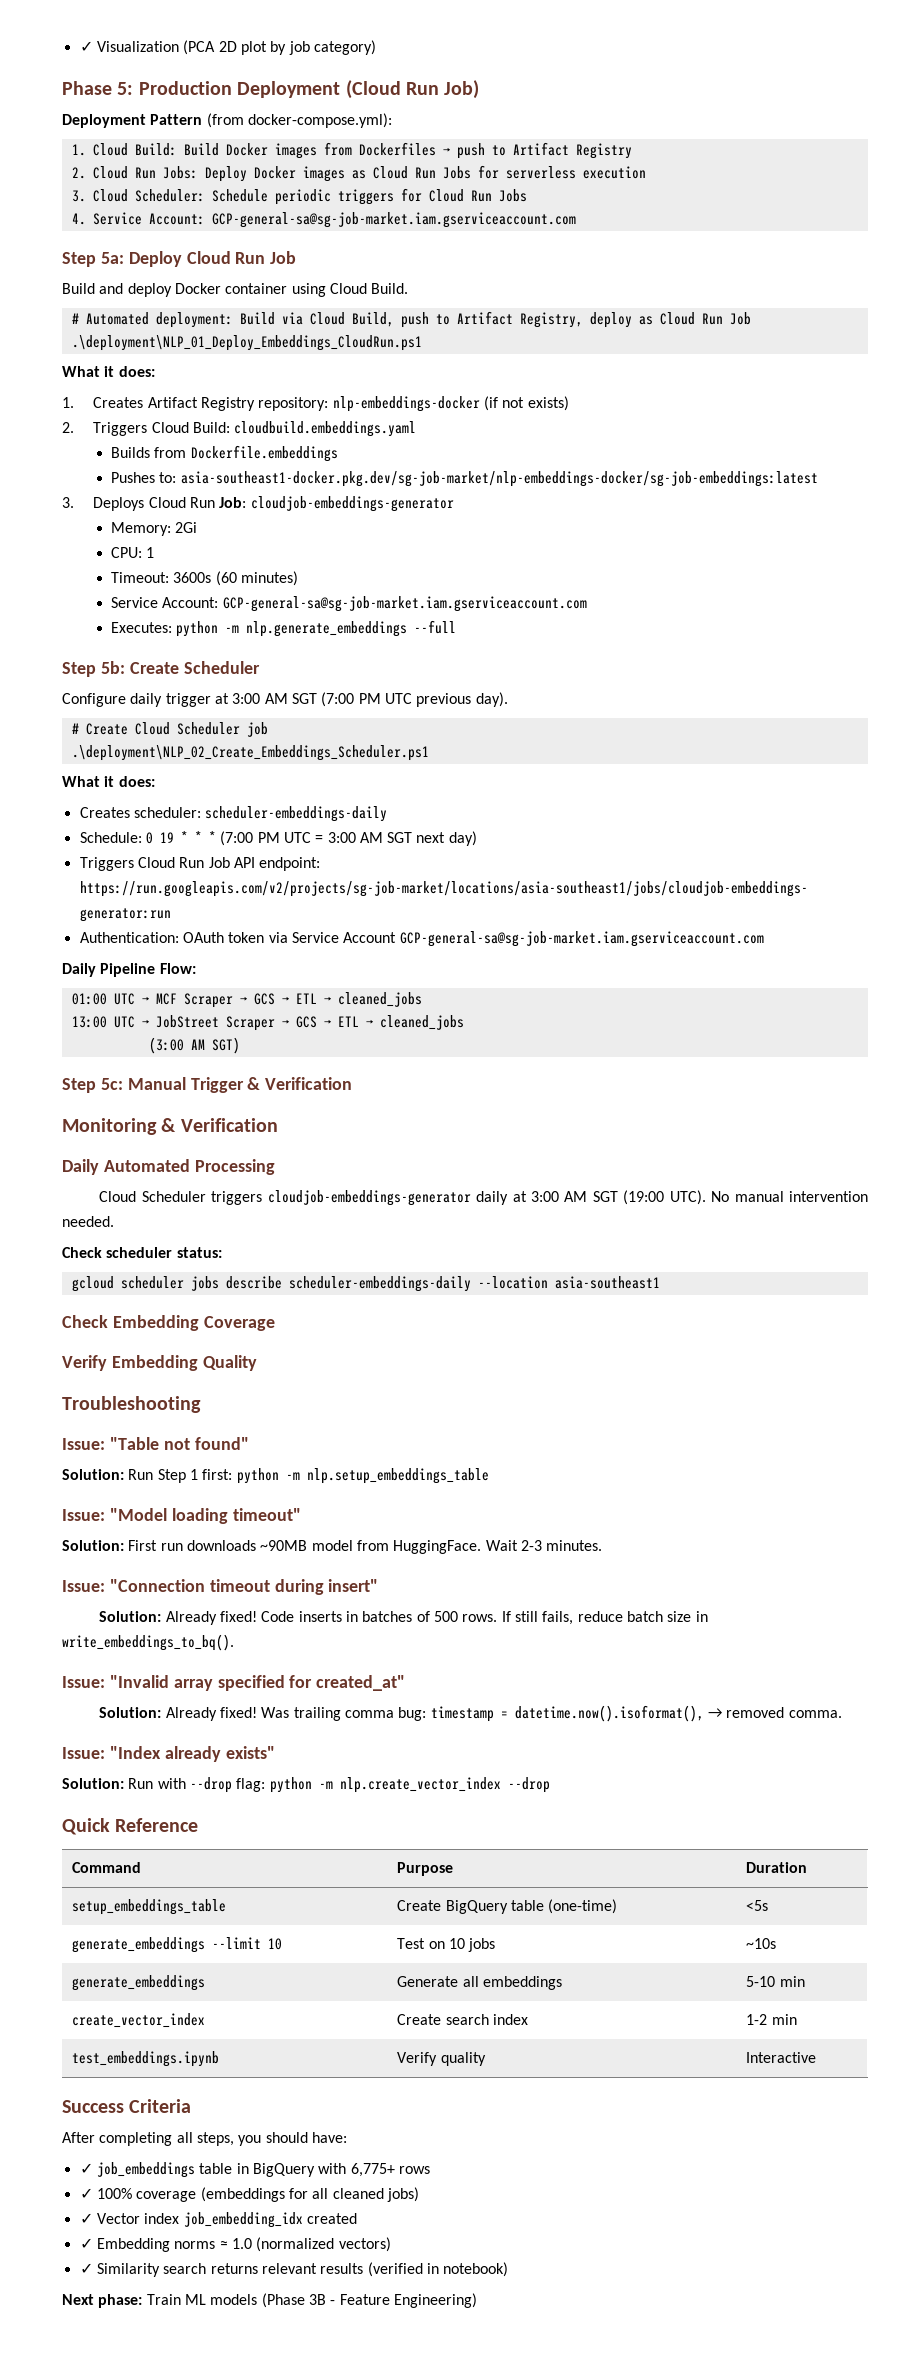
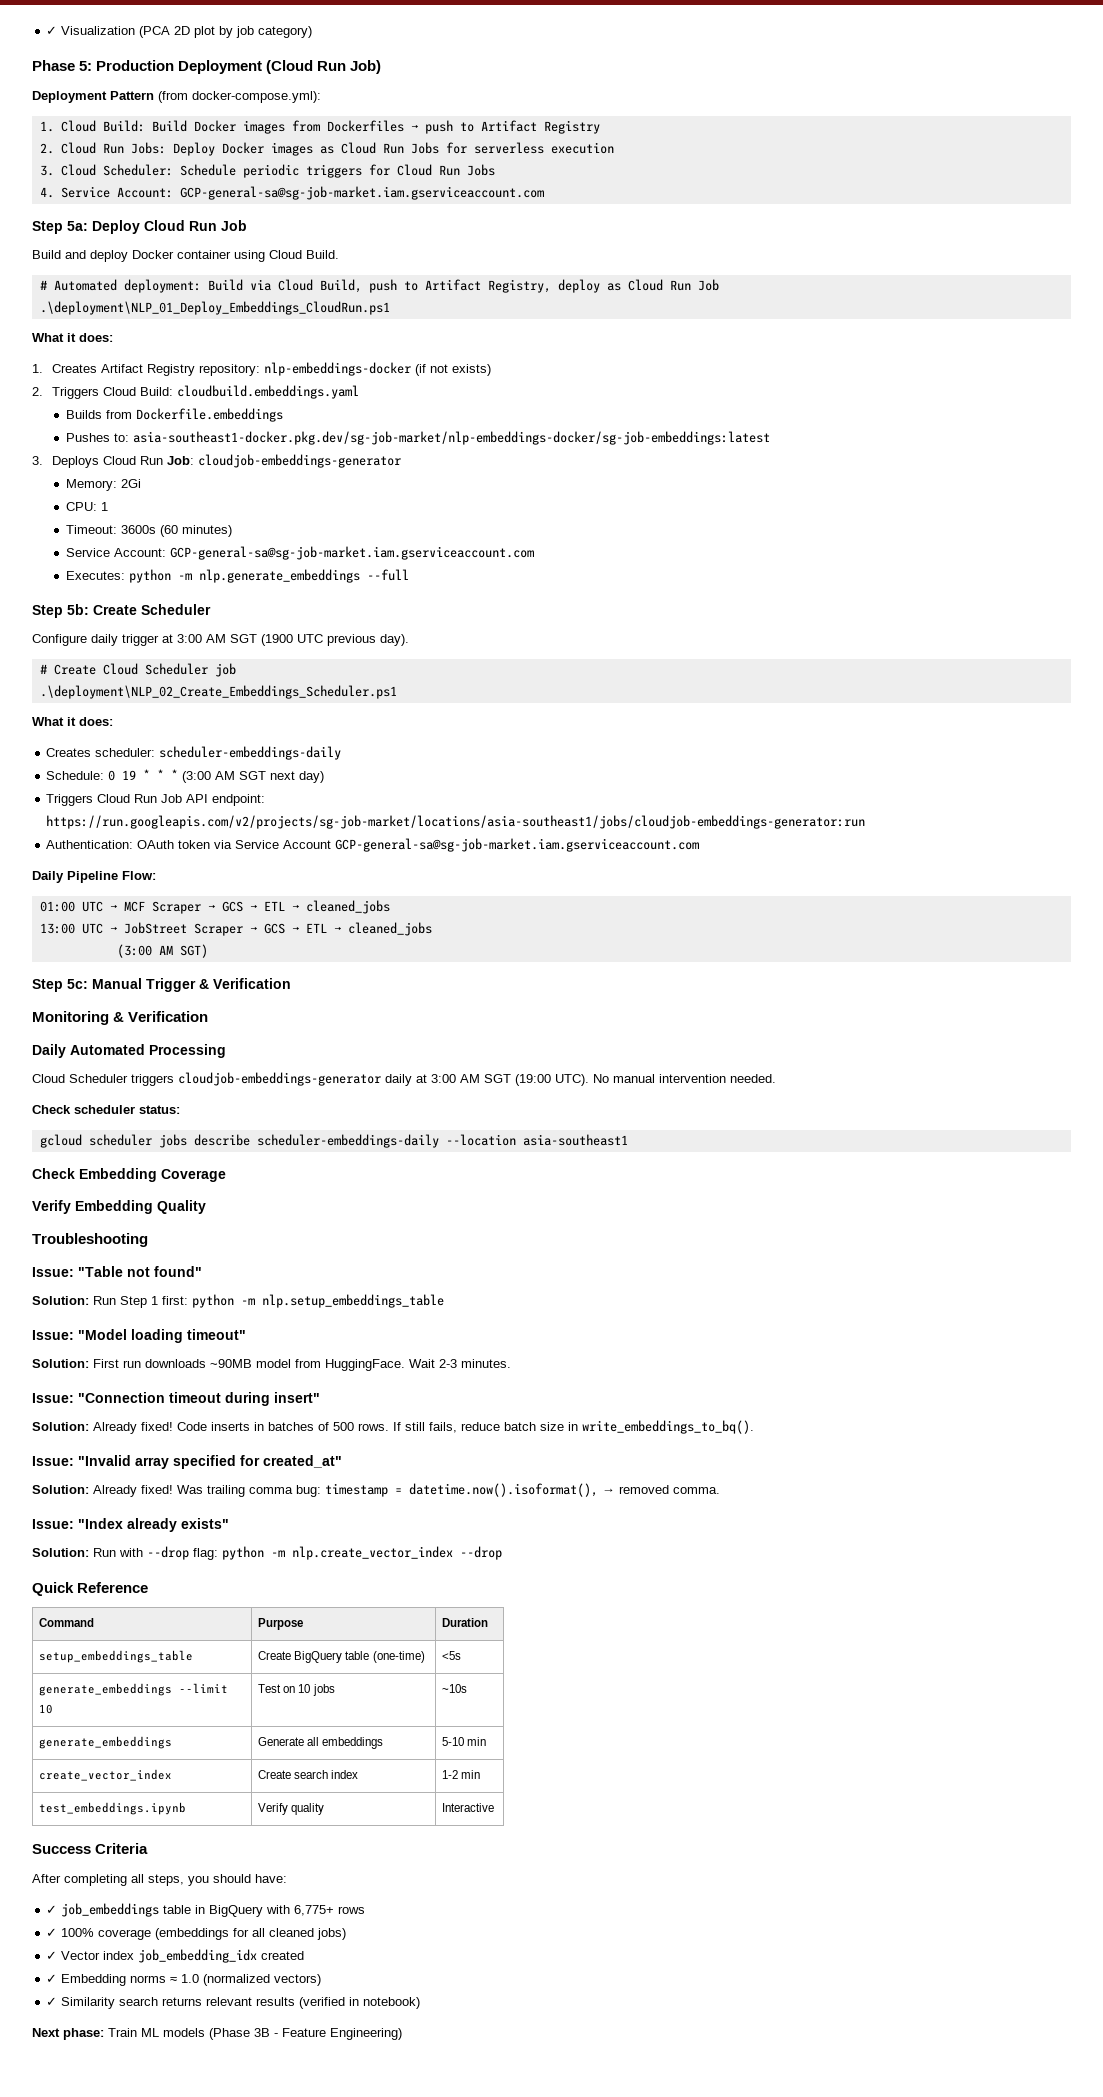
[321,692,381,707] (7:00 PM -> [261,634,293,646] (1900
[220,831,356,846] (7:00 PM UTC = 3:00 -> [182,771,212,783] (3:00

